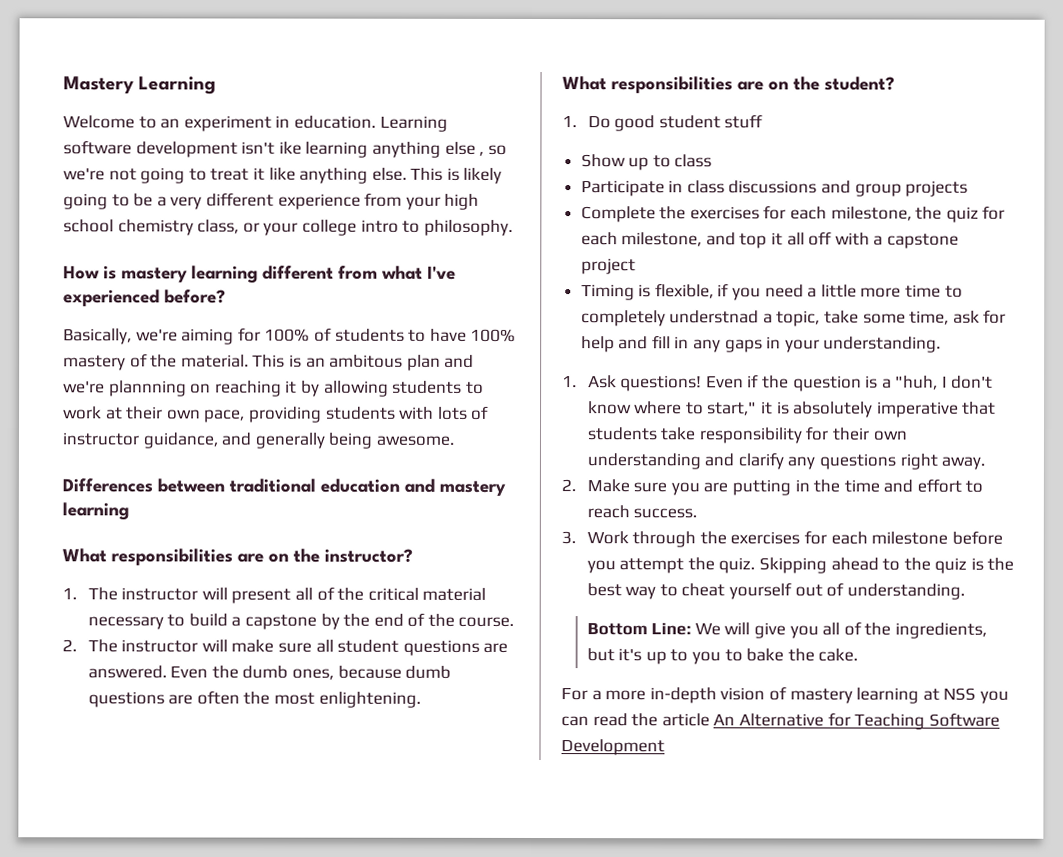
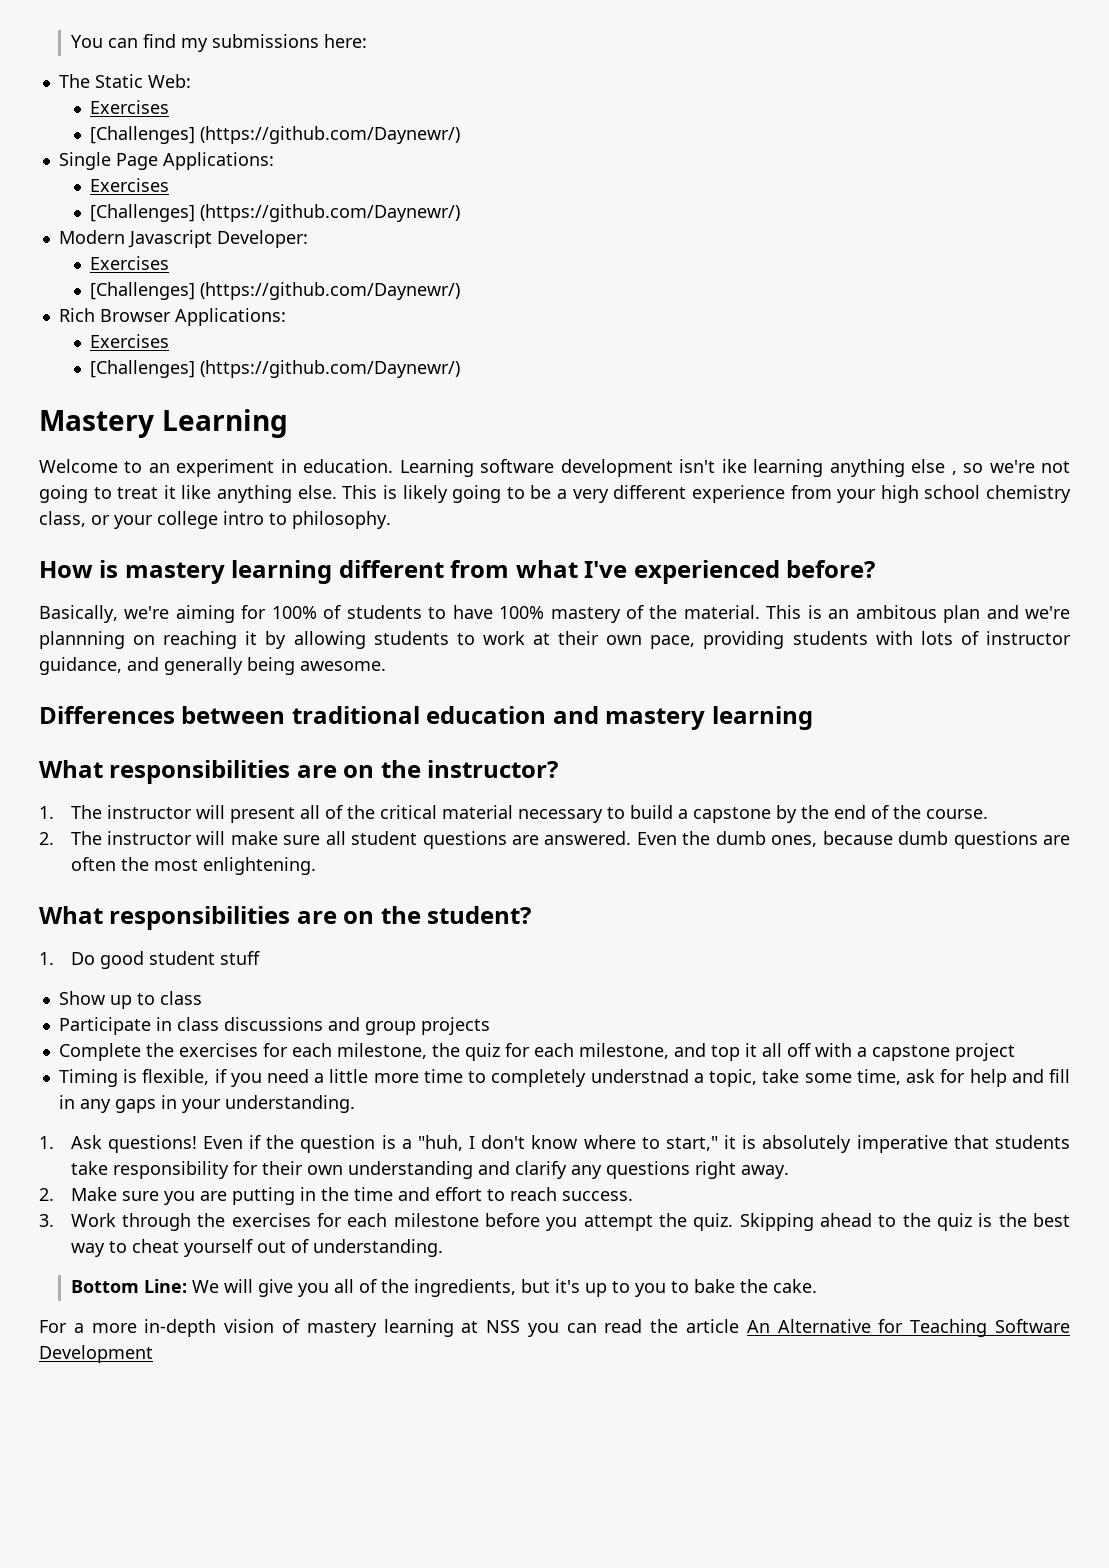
(63, 85) none -> [70,34,367,52] [58,74,191,88] [90,100,170,114] [90,126,461,144] [58,152,274,170] [90,178,170,192] [90,204,461,222] [58,230,308,248] [90,256,170,270] [90,282,461,300] [58,308,286,326] [90,334,170,348] [90,360,461,378] You can find my submissions here: // The Static Web: // Exercises // [Challenges] (https://github.com/Daynewr/) // Single Page Applications: // Exercises // [Challenges] (https://github.com/Daynewr/) // Modern Javascript Developer: // Exercises // [Challenges] (https://github.com/Daynewr/) // Rich Browser Applications: // Exercises // [Challenges] (https://github.com/Daynewr/) //

